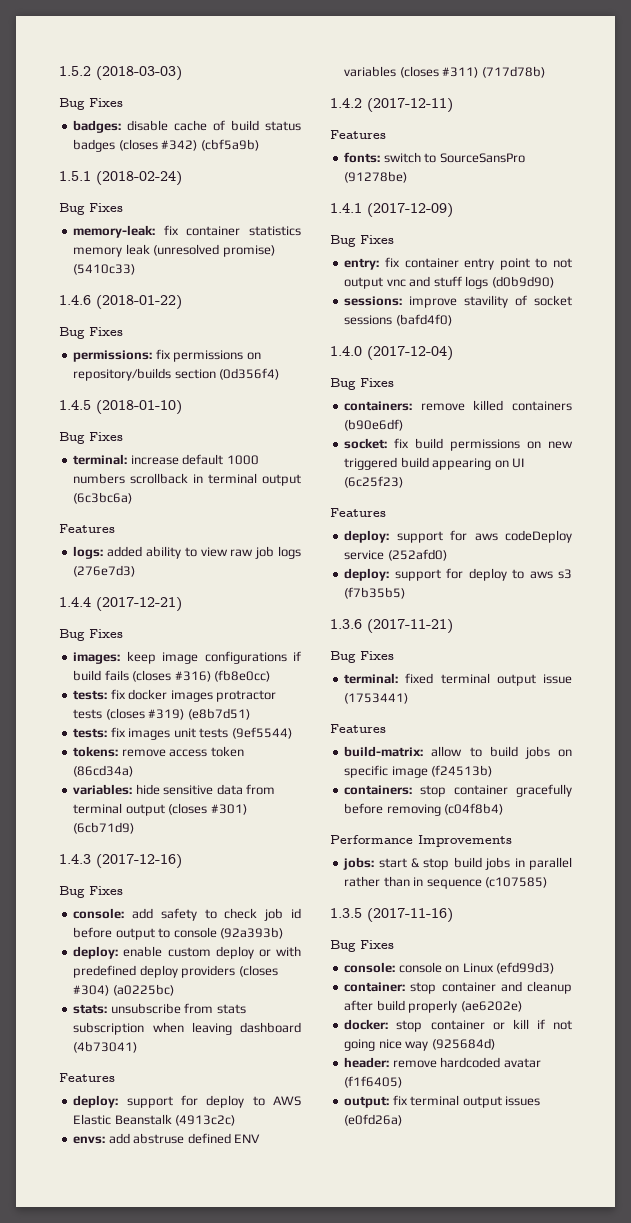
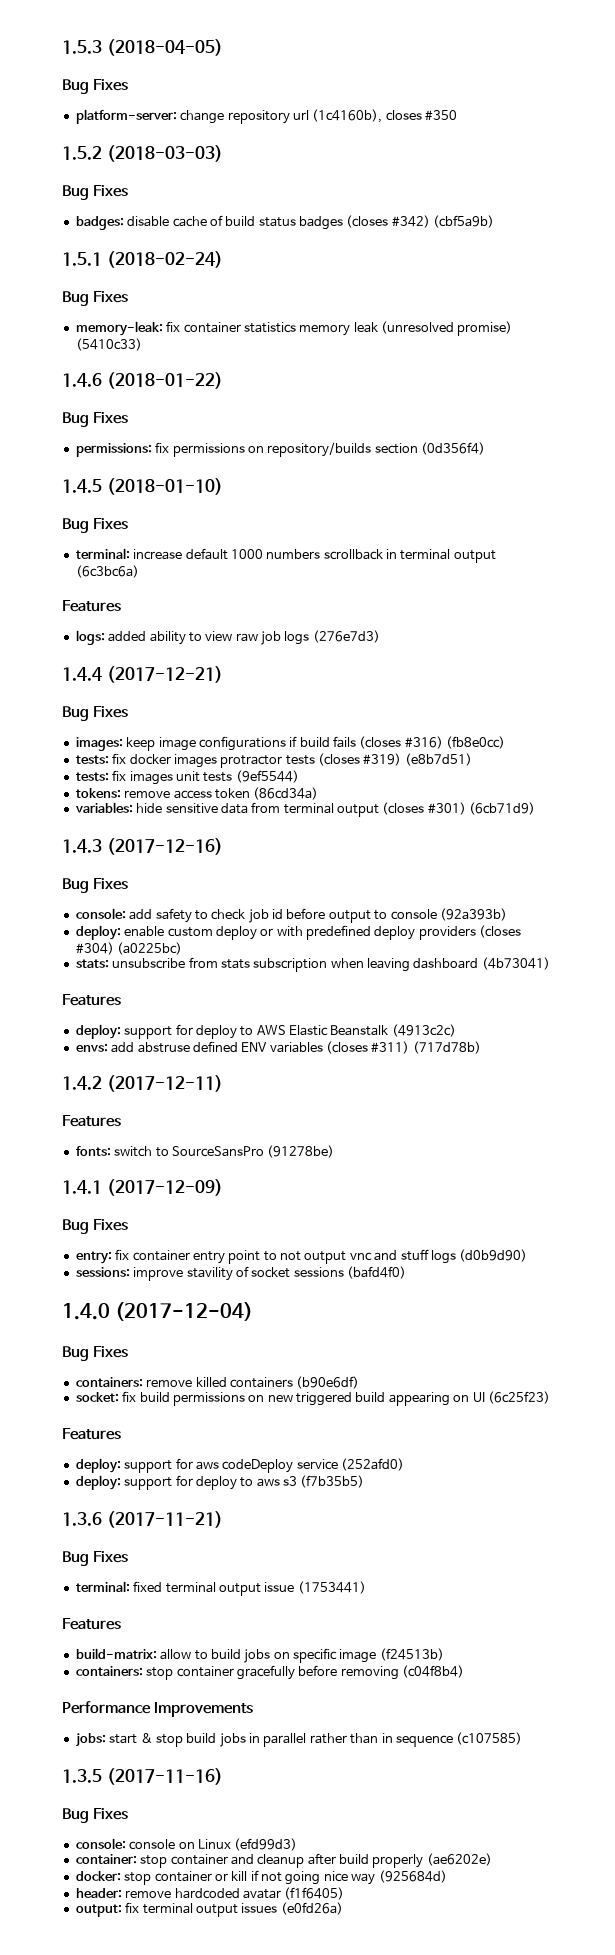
(59, 71) none -> [62,39,223,56] [62,79,128,94] [75,109,457,124] 1.5.3 (2018-04-05) // Bug Fixes // platform-server: change repository url (1c4160b), closes #350 //

